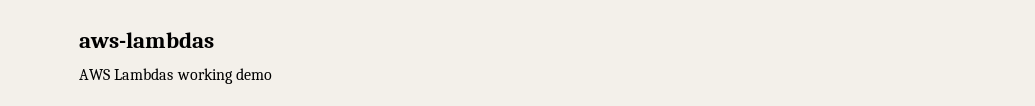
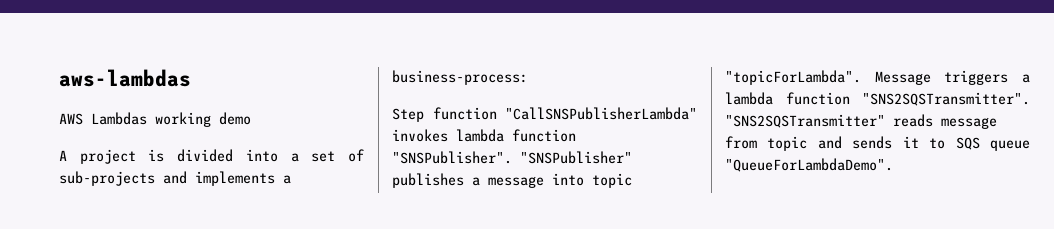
(272, 74) none -> [59,149,365,164] [59,171,291,186] [392,70,528,85] [392,107,697,122] [392,129,576,142] [392,151,632,164] [392,173,632,188] [725,70,1030,85] [725,92,1030,106] [725,114,997,129] [725,136,1030,151] [725,158,893,172] // A project is divided into a set of sub-projects and implements a business-process: // Step function "CallSNSPublisherLambda" invokes lambda function "SNSPublisher". "SNSPublisher" publishes a message into topic "topicForLambda". Message triggers a lambda function "SNS2SQSTransmitter". "SNS2SQSTransmitter" reads message from topic and sends it to SQS queue "QueueForLambdaDemo".

